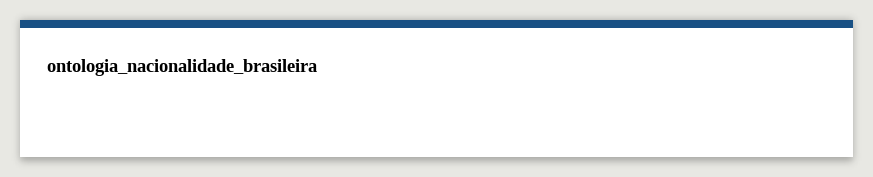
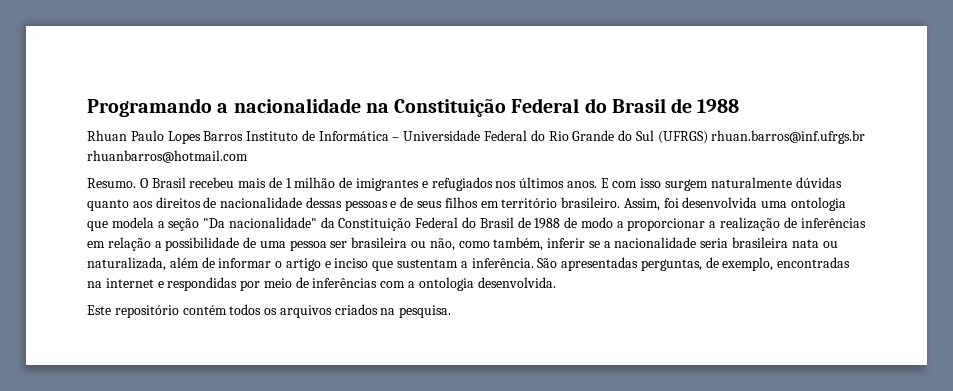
[47,59,317,76] ontologia_nacionalidade_brasileira -> [87,98,740,117] [87,130,866,144] [87,150,248,163] [87,177,842,191] [87,197,847,211] [87,217,866,231] [87,237,838,251] [87,257,851,271] [87,277,556,291] [87,304,452,318] Programando a nacionalidade na Constituição Federal do Brasil de 1988 // Rhuan Paulo Lopes Barros Instituto de Informática – Universidade Federal do Rio Grande do Sul (UFRGS) rhuan.barros@inf.ufrgs.br rhuanbarros@hotmail.com // Resumo. O Brasil recebeu mais de 1 milhão de imigrantes e refugiados nos últimos anos. E com isso surgem naturalmente dúvidas quanto aos direitos de nacionalidade dessas pessoas e de seus filhos em território brasileiro. Assim, foi desenvolvida uma ontologia que modela a seção "Da nacionalidade" da Constituição Federal do Brasil de 1988 de modo a proporcionar a realização de inferências em relação a possibilidade de uma pessoa ser brasileira ou não, como também, inferir se a nacionalidade seria brasileira nata ou naturalizada, além de informar o artigo e inciso que sustentam a inferência. São apresentadas perguntas, de exemplo, encontradas na internet e respondidas por meio de inferências com a ontologia desenvolvida. // Este repositório contém todos os arquivos criados na pesquisa.

